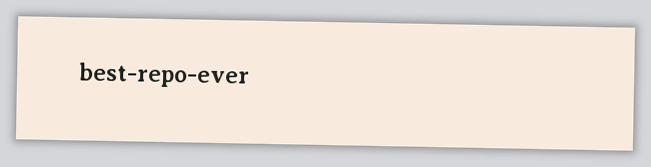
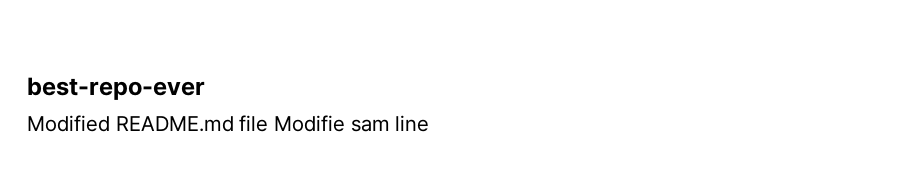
(250, 75) none -> [27,115,430,132] // Modified README.md file Modifie sam line

